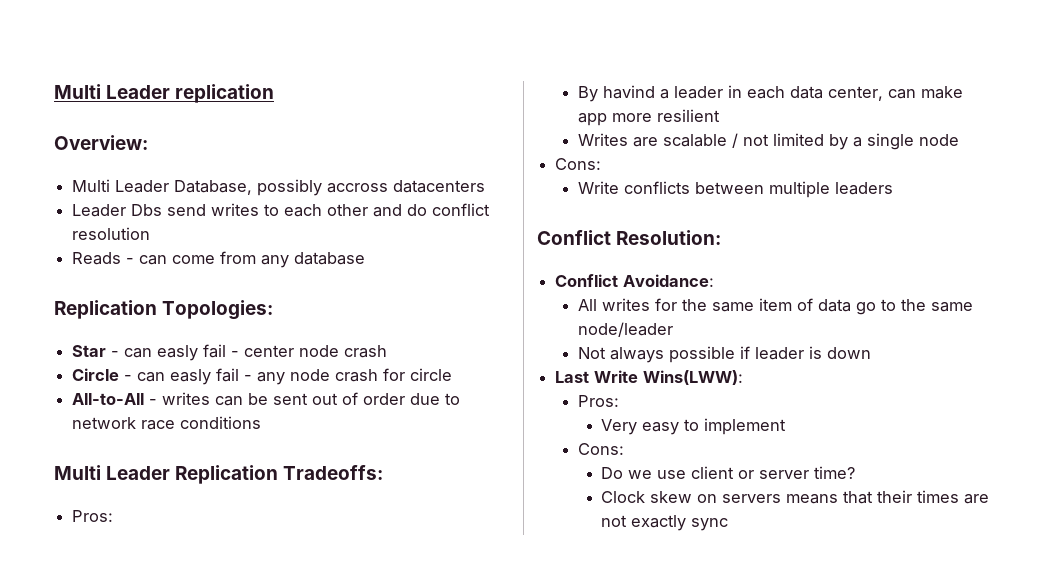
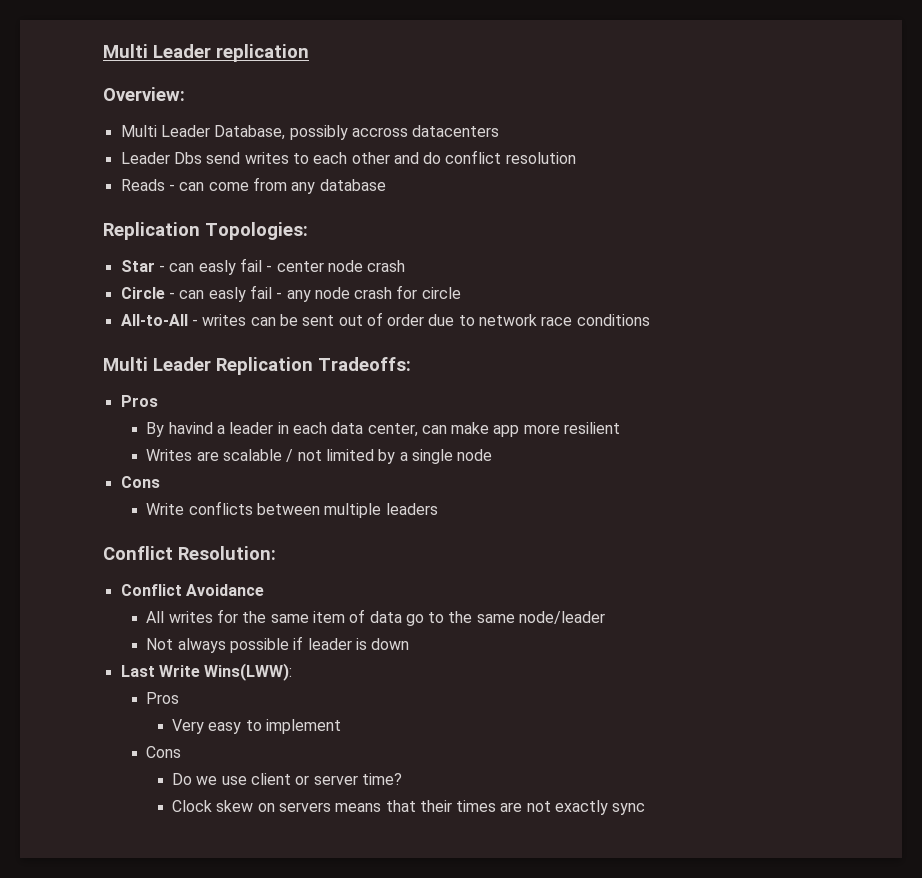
[72,510,114,522] Pros: -> [120,395,158,407] Pros
[555,158,602,170] Cons: -> [120,476,160,488] Cons
[623,274,715,287] Avoidance: -> [185,584,264,596] Avoidance
[578,395,620,407] Pros: -> [146,692,180,704] Pros
[578,443,625,455] Cons: -> [146,746,182,758] Cons

